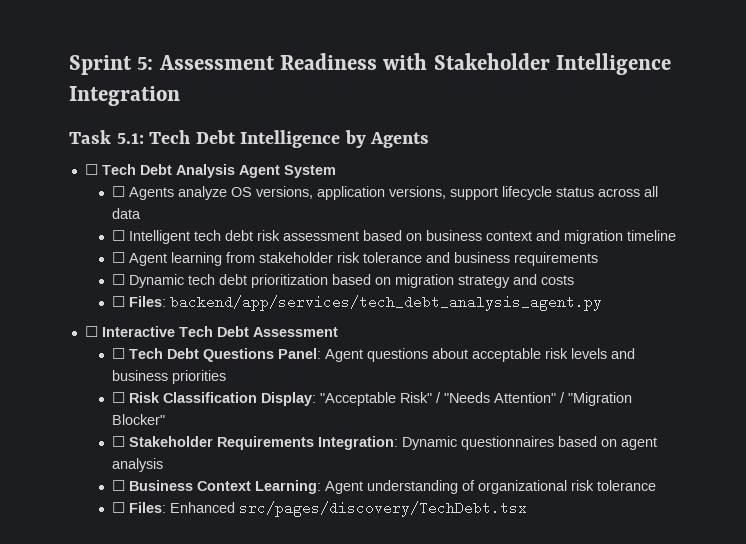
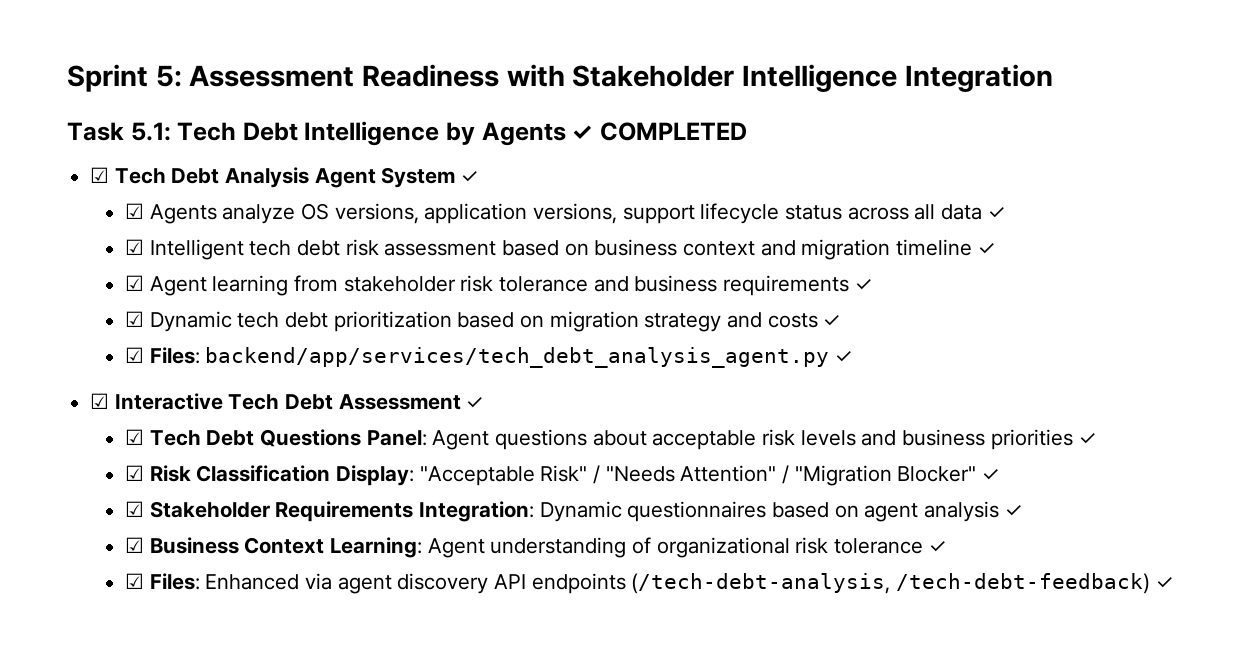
[84,164,98,175] // ☐ -> [572,122,747,141] [90,167,110,183] ✓ COMPLETED // ☑
[111,186,125,197] // ☐ -> [461,171,480,183] [125,203,145,219] ✓ // ☑
[111,230,125,241] // ☐ -> [987,207,1006,219] [125,239,145,255] ✓ // ☑
[111,252,125,263] // ☐ -> [977,243,996,255] [125,275,145,291] ✓ // ☑
[111,274,125,285] // ☐ -> [854,279,873,291] [125,311,145,327] ✓ // ☑
[111,296,125,307] // ☐ -> [823,315,842,327] [125,347,145,363] ✓ // ☑
[84,326,98,337] // ☐ -> [835,351,854,363] [90,393,110,409] ✓ // ☑
[111,348,125,359] // ☐ -> [466,397,485,409] [125,429,145,445] ✓ // ☑
[111,392,125,403] // ☐ -> [1078,433,1097,445] [125,465,145,481] ✓ // ☑
[111,436,125,447] // ☐ -> [982,469,1001,481] [125,501,145,517] ✓ // ☑
[111,480,125,491] // ☐ -> [1004,505,1023,517] [125,537,145,553] ✓ // ☑
[111,501,527,517] // ☐ Files: Enhanced src/pages/discovery/TechDebt.tsx -> [928,541,947,553] [125,573,1174,594] ✓ // ☑ Files: Enhanced via agent discovery API endpoints (/tech-debt-analysis, /tech-debt-feedback) ✓

